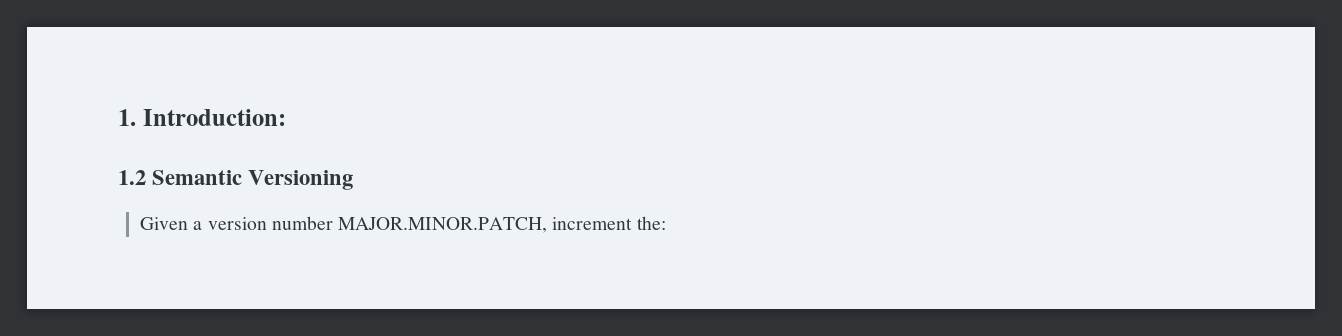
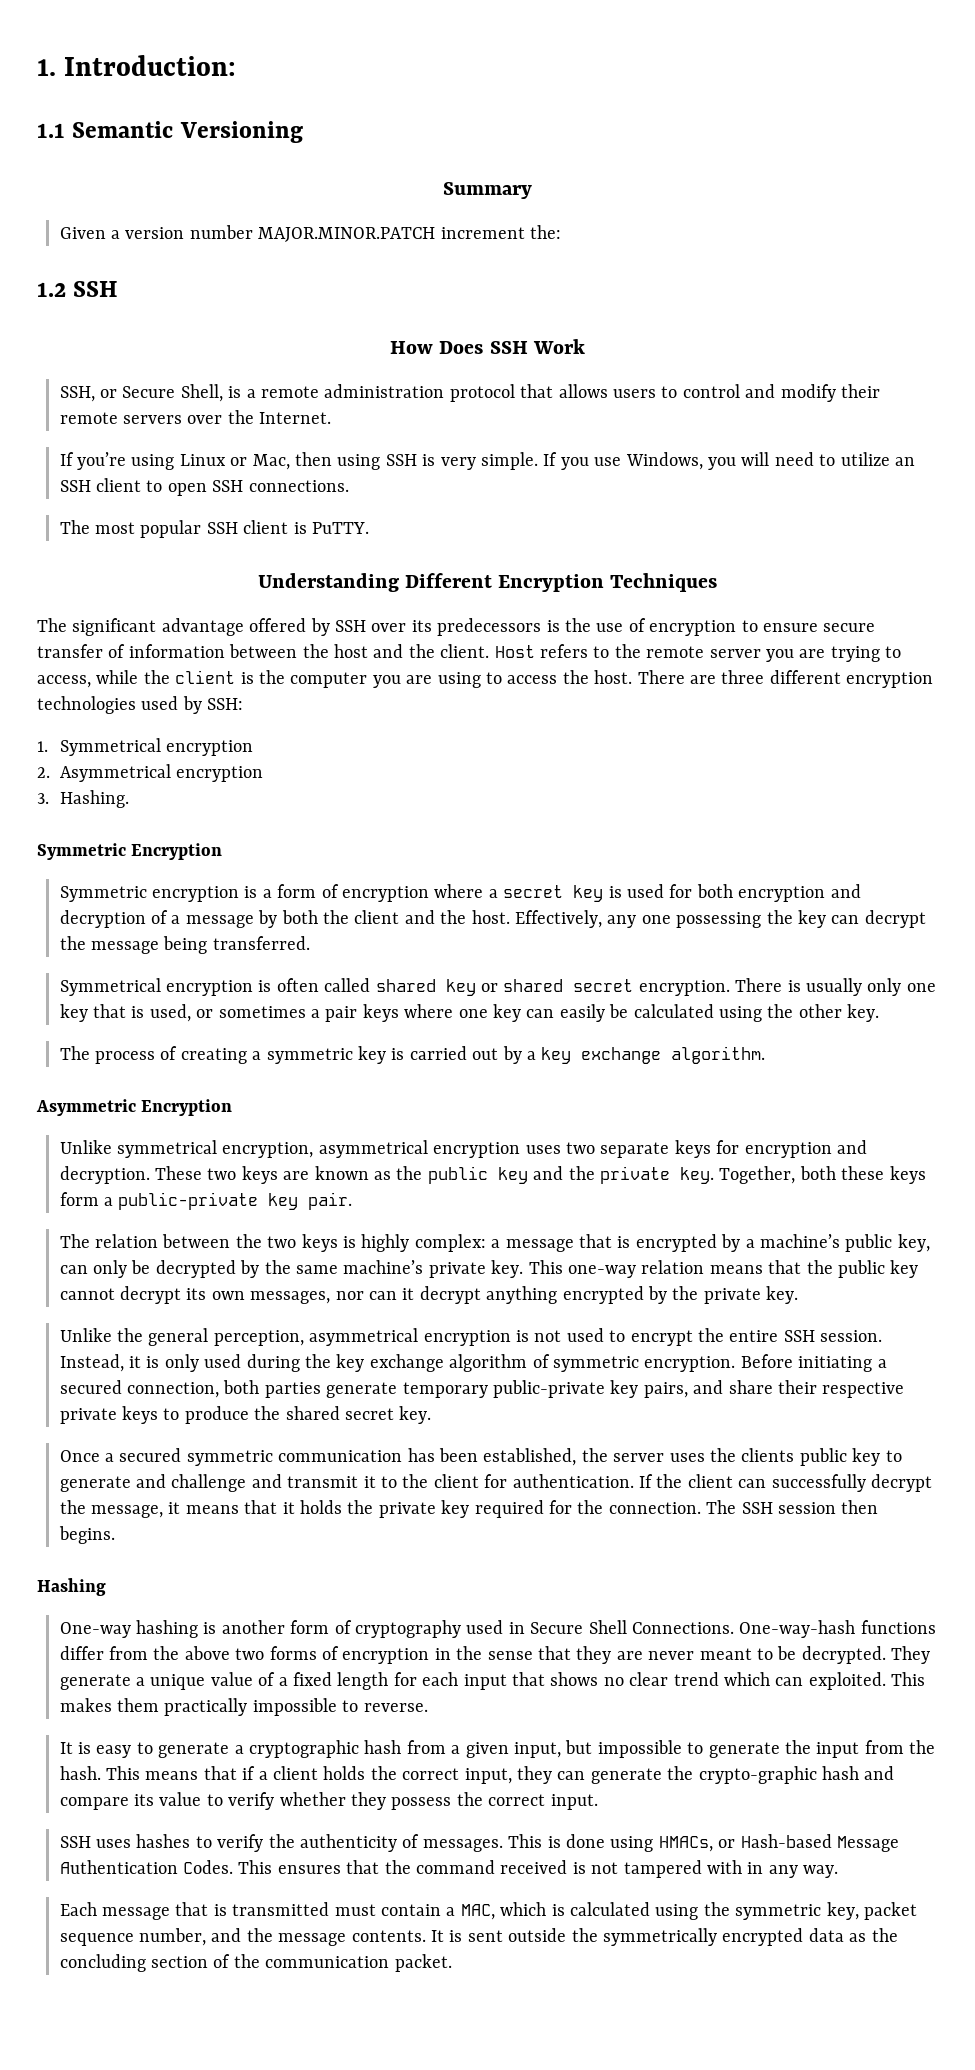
[118,170,146,185] 1.2 -> [37,123,65,138] 1.1
(354, 180) none -> [443,182,532,199] // Summary
[338,217,548,233] MAJOR.MINOR.PATCH, -> [258,227,436,242] MAJOR.MINOR.PATCH
(666, 223) none -> [37,281,119,297] [390,339,585,354] [59,384,880,402] [59,410,332,424] [59,452,915,470] [59,478,349,496] [59,520,369,538] [257,573,718,592] [37,618,876,636] [37,644,902,662] [37,670,934,688] [37,696,244,714] [37,738,253,756] [37,764,264,782] [37,790,129,808] [37,843,223,860] [59,884,861,902] [59,910,926,928] [59,936,310,954] [59,978,936,996] [59,1004,880,1022] [59,1046,766,1064] [36,1099,233,1116] [59,1140,867,1158] [59,1166,926,1184] [59,1192,353,1210] [59,1234,930,1252] [59,1260,919,1278] [59,1286,799,1304] [59,1328,883,1346] [59,1354,887,1372] [59,1380,905,1398] [59,1406,432,1424] [59,1448,902,1466] [59,1474,932,1492] [59,1500,879,1518] [58,1526,115,1544] [37,1578,106,1596] [59,1620,936,1638] [59,1646,931,1664] [59,1672,926,1690] [59,1698,428,1716] [59,1740,936,1758] [59,1766,895,1784] [59,1792,598,1810] [59,1834,899,1852] [59,1860,839,1878] [59,1902,917,1920] [59,1928,898,1946] [59,1954,452,1972] // 1.2 SSH // How Does SSH Work // SSH, or Secure Shell, is a remote administration protocol that allows users to control and modify their remote servers over the Internet. // If you’re using Linux or Mac, then using SSH is very simple. If you use Windows, you will need to utilize an SSH client to open SSH connections. // The most popular SSH client is PuTTY. // Understanding Different Encryption Techniques // The significant advantage offered by SSH over its predecessors is the use of encryption to ensure secure transfer of information between the host and the client. Host refers to the remote server you are trying to access, while the client is the computer you are using to access the host. There are three different encryption technologies used by SSH: // 1. Symmetrical encryption // 2. Asymmetrical encryption // 3. Hashing. // Symmetric Encryption // Symmetric encryption is a form of encryption where a secret key is used for both encryption and decryption of a message by both the client and the host. Effectively, any one possessing the key can decrypt the message being transferred. // Symmetrical encryption is often called shared key or shared secret encryption. There is usually only one key that is used, or sometimes a pair keys where one key can easily be calculated using the other key. // The process of creating a symmetric key is carried out by a key exchange algorithm. // Asymmetric Encryption // Unlike symmetrical encryption, asymmetrical encryption uses two separate keys for encryption and decryption. These two keys are known as the public key and the private key. Together, both these keys form a public-private key pair. // The relation between the two keys is highly complex: a message that is encrypted by a machine’s public key, can only be decrypted by the same machine’s private key. This one-way relation means that the public key cannot decrypt its own messages, nor can it decrypt anything encrypted by the private key. // Unlike the general perception, asymmetrical encryption is not used to encrypt the entire SSH session. Instead, it is only used during the key exchange algorithm of symmetric encryption. Before initiating a secured connection, both parties generate temporary public-private key pairs, and share their respective private keys to produce the shared secret key. // Once a secured symmetric communication has been established, the server uses the clients public key to generate and challenge and transmit it to the client for authentication. If the client can successfully decrypt the message, it means that it holds the private key required for the connection. The SSH session then begins. // Hashing // One-way hashing is another form of cryptography used in Secure Shell Connections. One-way-hash functions differ from the above two forms of encryption in the sense that they are never meant to be decrypted. They generate a unique value of a fixed length for each input that shows no clear trend which can exploited. This makes them practically impossible to reverse. // It is easy to generate a cryptographic hash from a given input, but impossible to generate the input from the hash. This means that if a client holds the correct input, they can generate the crypto-graphic hash and compare its value to verify whether they possess the correct input. // SSH uses hashes to verify the authenticity of messages. This is done using HMACs, or Hash-based Message Authentication Codes. This ensures that the command received is not tampered with in any way. // Each message that is transmitted must contain a MAC, which is calculated using the symmetric key, packet sequence number, and the message contents. It is sent outside the symmetrically encrypted data as the concluding section of the communication packet.

